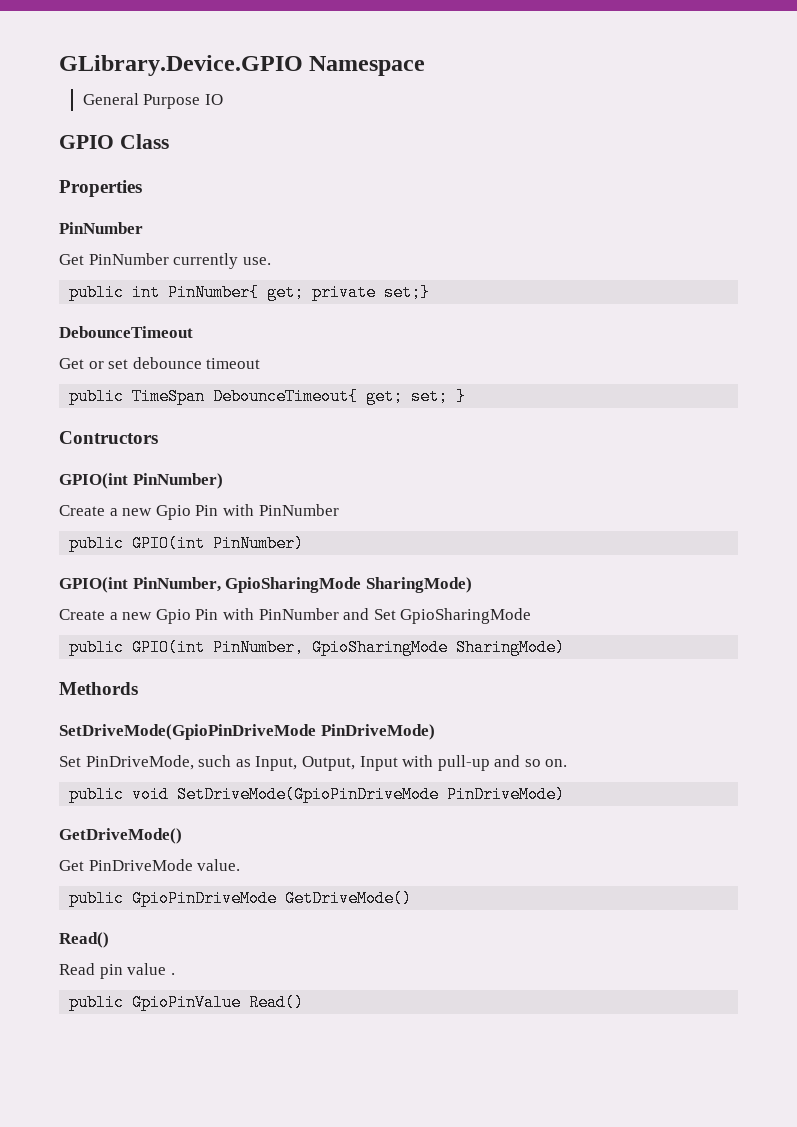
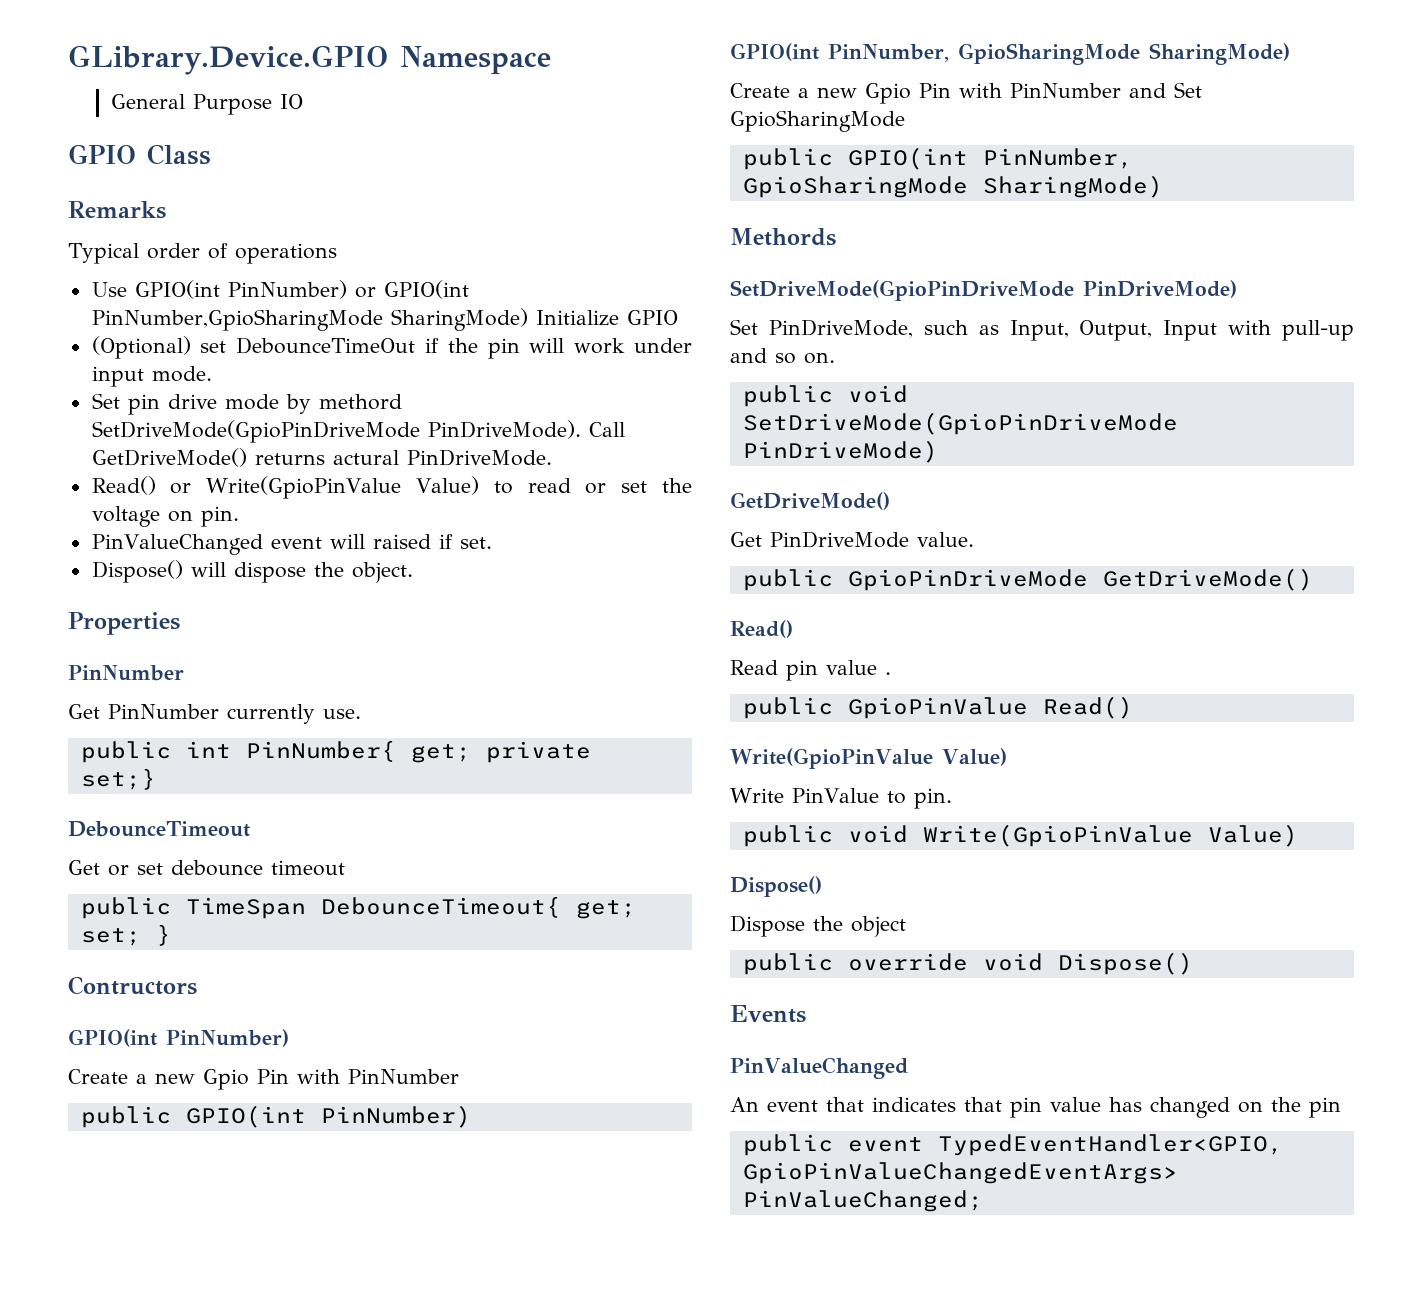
(169, 141) none -> [68,201,166,219] [68,243,337,264] [91,280,469,299] [91,308,678,331] [91,336,692,359] [91,366,212,387] [91,393,402,415] [91,420,625,443] [91,448,552,467] [91,476,693,499] [91,506,239,527] [91,534,492,555] [91,560,413,583] // Remarks // Typical order of operations // Use GPIO(int PinNumber) or GPIO(int PinNumber,GpioSharingMode SharingMode) Initialize GPIO // (Optional) set DebounceTimeOut if the pin will work under input mode. // Set pin drive mode by methord SetDriveMode(GpioPinDriveMode PinDriveMode). Call GetDriveMode() returns actural PinDriveMode. // Read() or Write(GpioPinValue Value) to read or set the voltage on pin. // PinValueChanged event will raised if set. // Dispose() will dispose the object.
(305, 1002) none -> [730,748,1007,769] [730,788,952,809] [742,824,1298,847] [730,876,822,897] [730,915,906,937] [742,952,1193,975] [730,1005,806,1023] [730,1057,908,1079] [730,1097,1341,1118] [742,1134,1283,1156] [742,1162,1178,1184] [742,1190,983,1212] // Write(GpioPinValue Value) // Write PinValue to pin. // public void Write(GpioPinValue Value) // Dispose() // Dispose the object // public override void Dispose() // Events // PinValueChanged // An event that indicates that pin value has changed on the pin // public event TypedEventHandler<GPIO, GpioPinValueChangedEventArgs> PinValueChanged;

